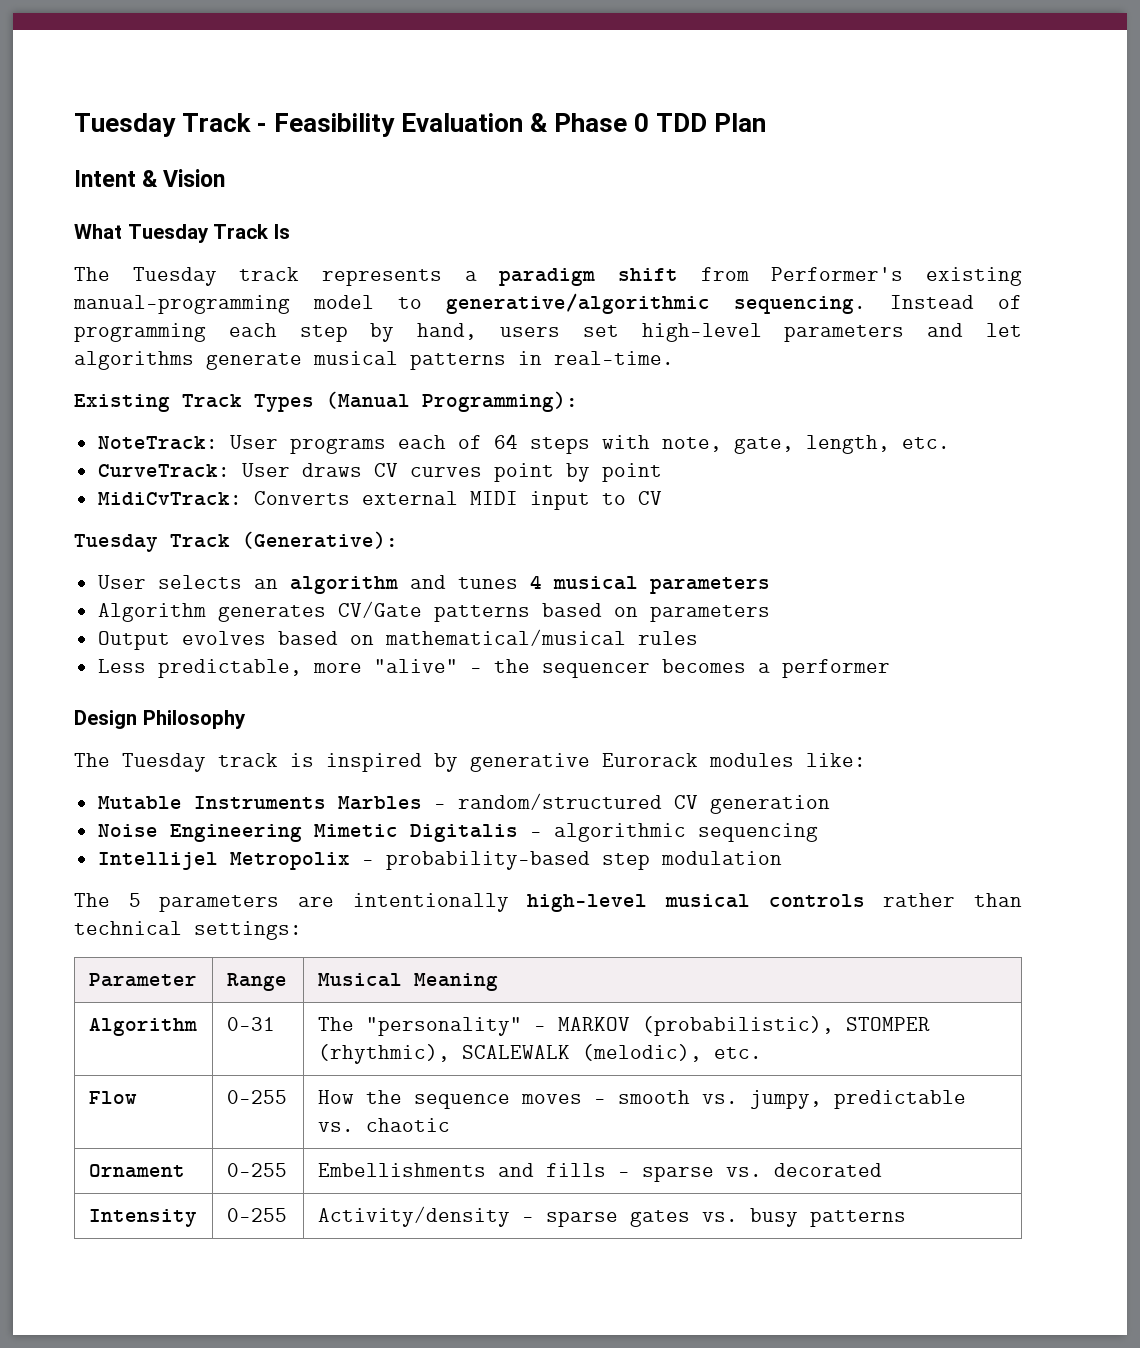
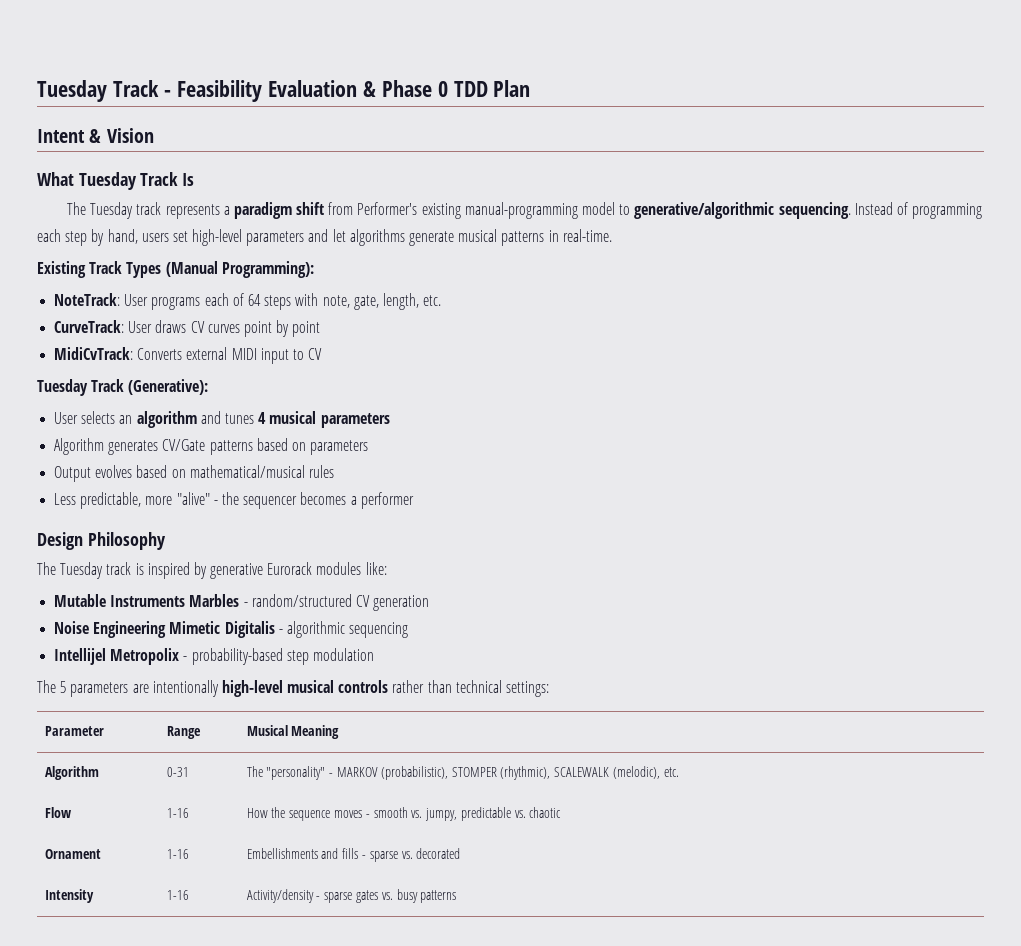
[226,1090,287,1104] 0-255 -> [166,808,189,818] 1-16
[226,1163,287,1177] 0-255 -> [166,849,189,859] 1-16
[226,1208,287,1222] 0-255 -> [166,890,189,900] 1-16

